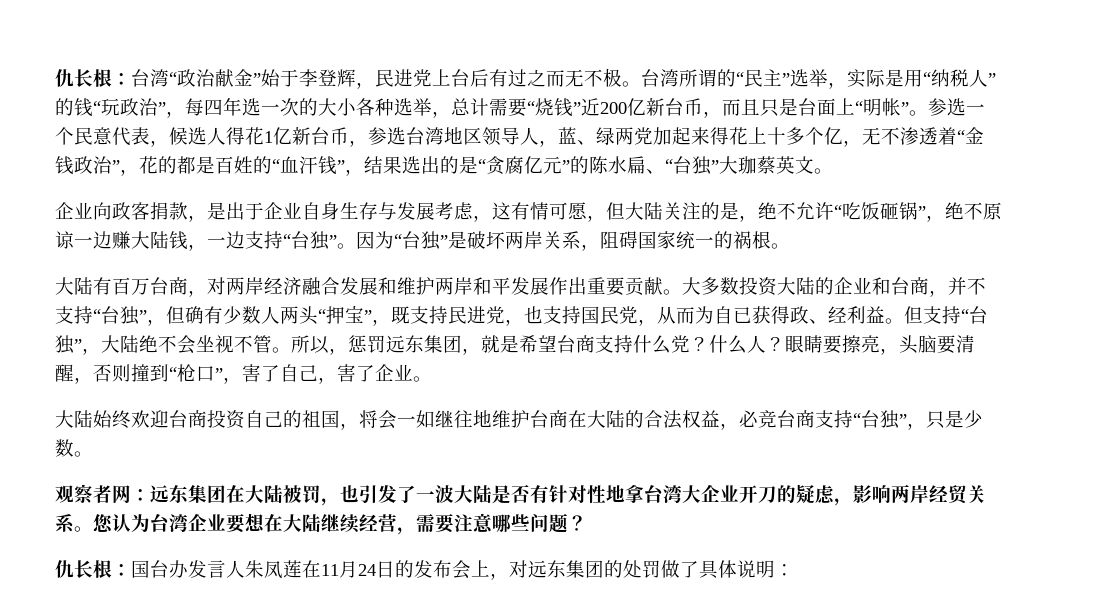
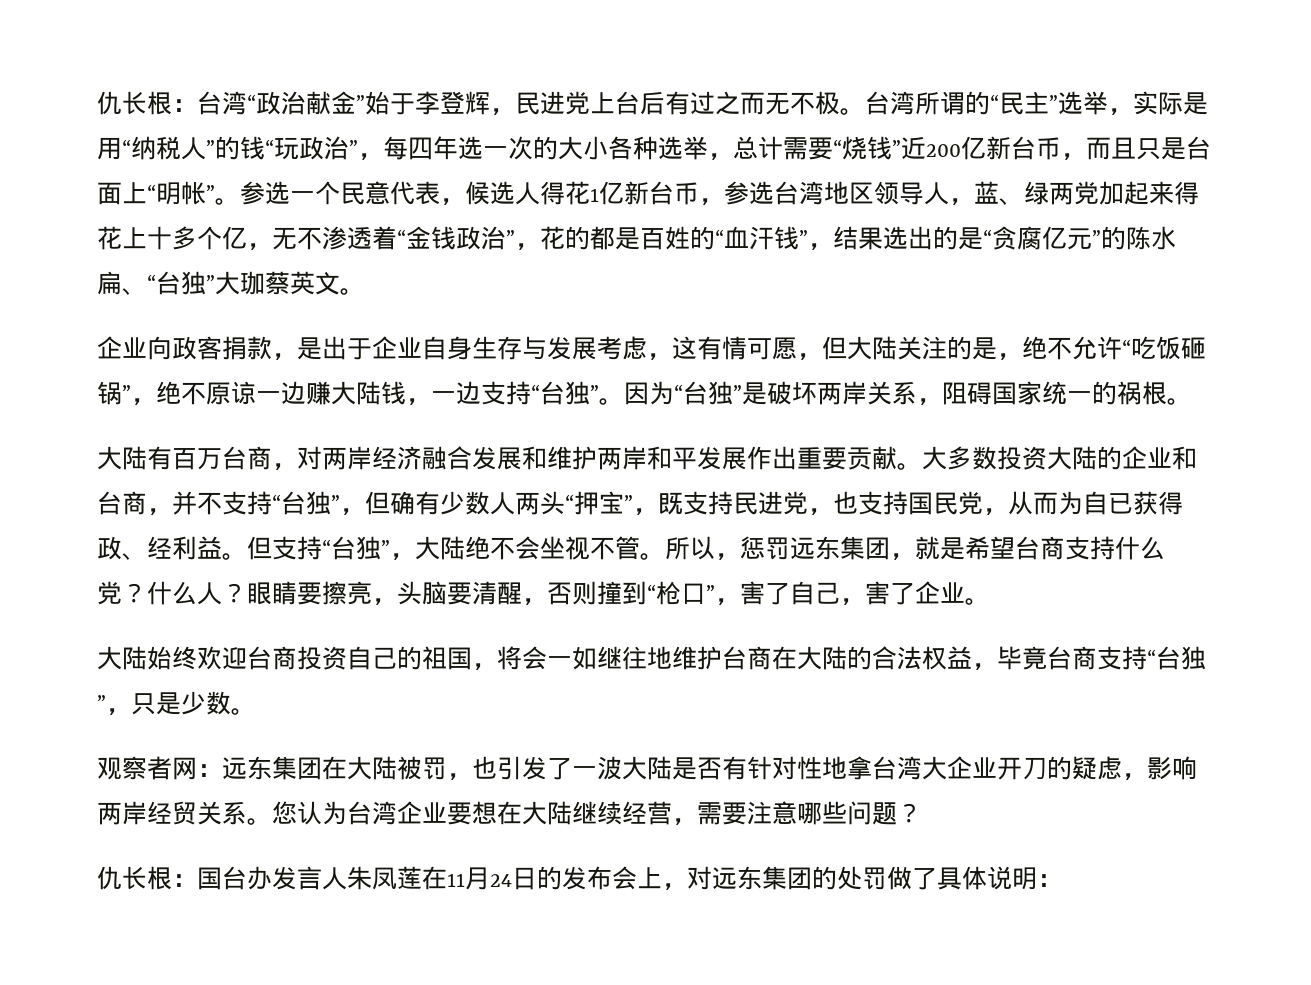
[739,410,777,428] 必竞 -> [997,646,1047,670] 毕竟

